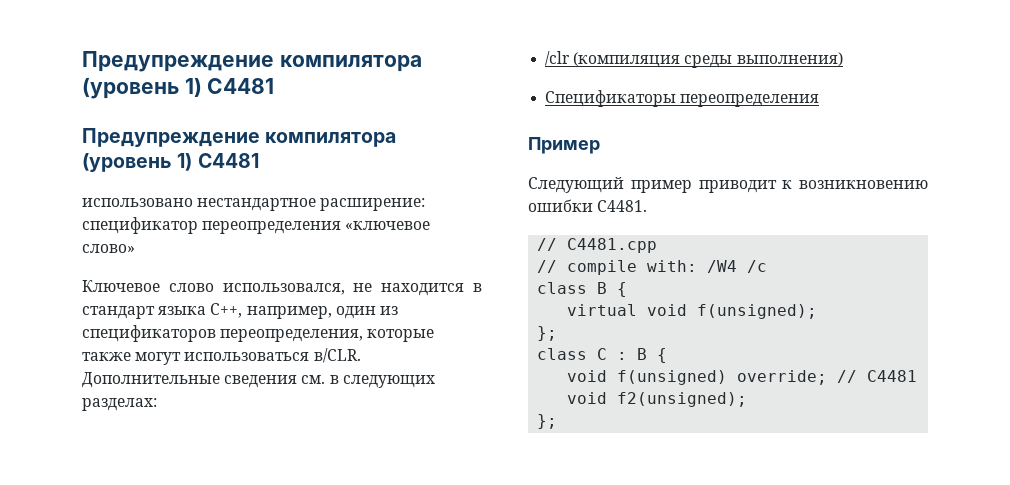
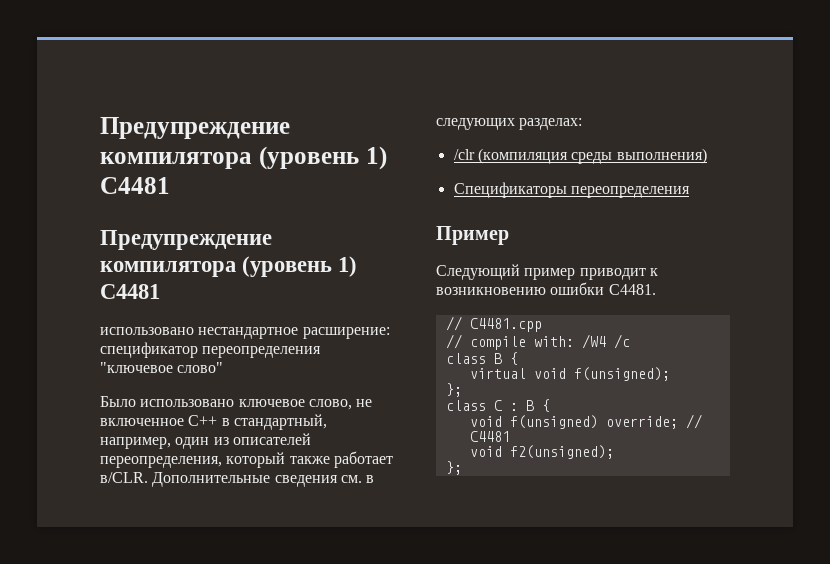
[345,221,431,230] [82,244,135,253] [82,280,483,296] [82,303,398,319] [82,325,435,342] [82,352,310,365] «ключевое слово» // Ключевое слово использовался, не находится в стандарт языка C++, например, один из спецификаторов переопределения, которые также могут использоваться -> [100,362,224,373] [100,396,373,410] [100,414,327,430] [100,433,311,449] [100,451,393,468] "ключевое слово" // Было использовано ключевое слово, не включенное C++ в стандартный, например, один из описателей переопределения, который также работает

